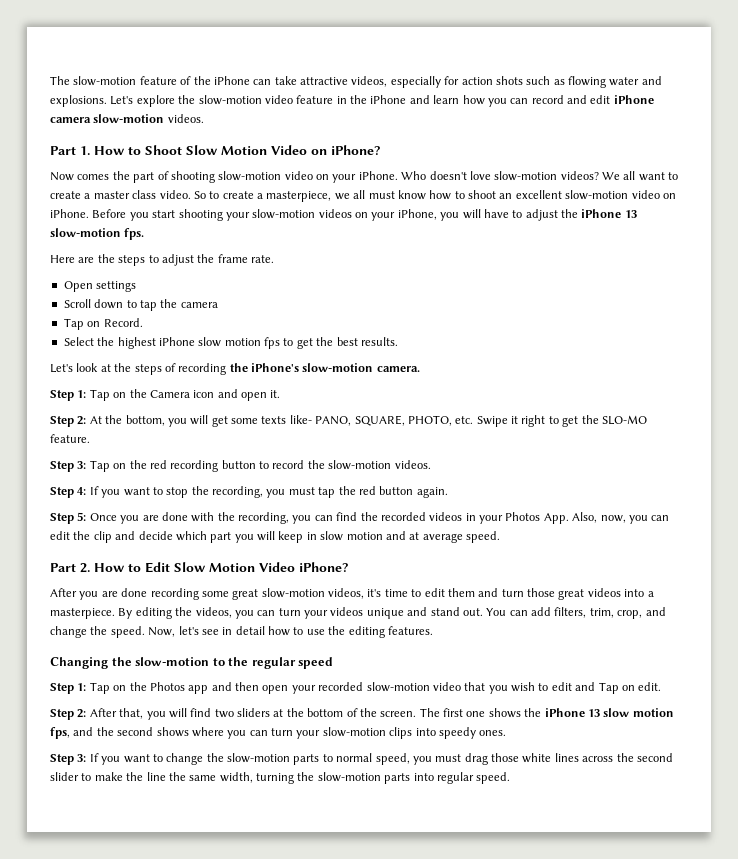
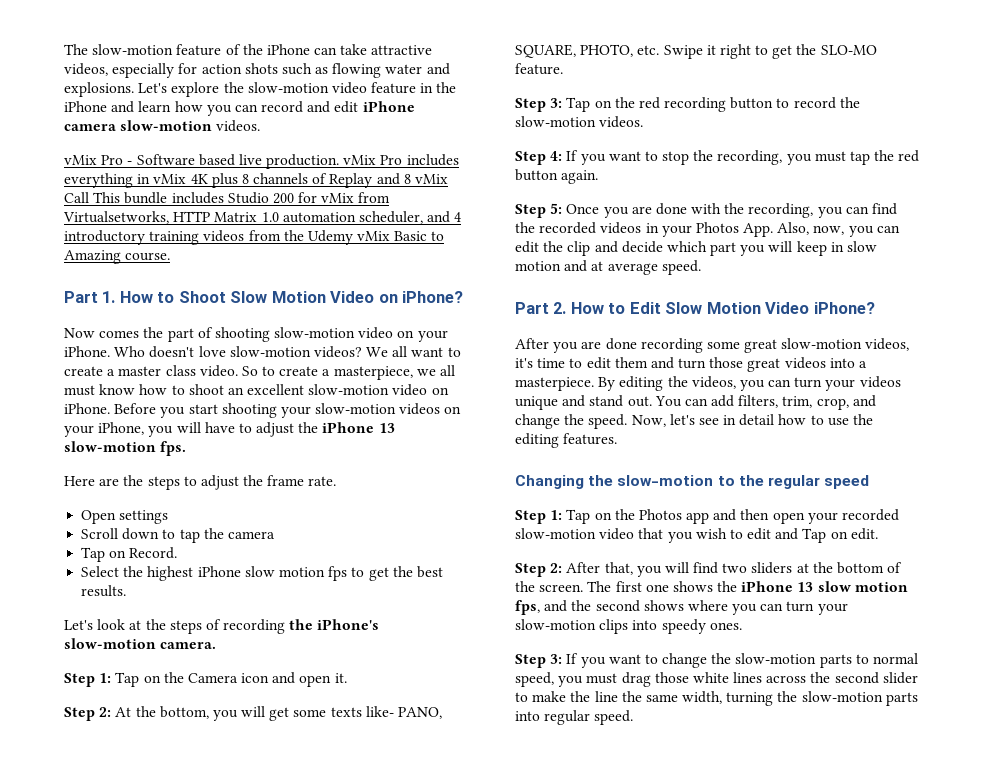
(204, 118) none -> [64,154,459,169] [64,173,449,188] [64,192,391,204] [63,211,462,224] [64,230,445,245] [64,250,171,264] // vMix Pro - Software based live production. vMix Pro includes everything in vMix 4K plus 8 channels of Replay and 8 vMix Call This bundle includes Studio 200 for vMix from Virtualsetworks, HTTP Matrix 1.0 automation scheduler, and 4 introductory training videos from the Udemy vMix Basic to Amazing course.

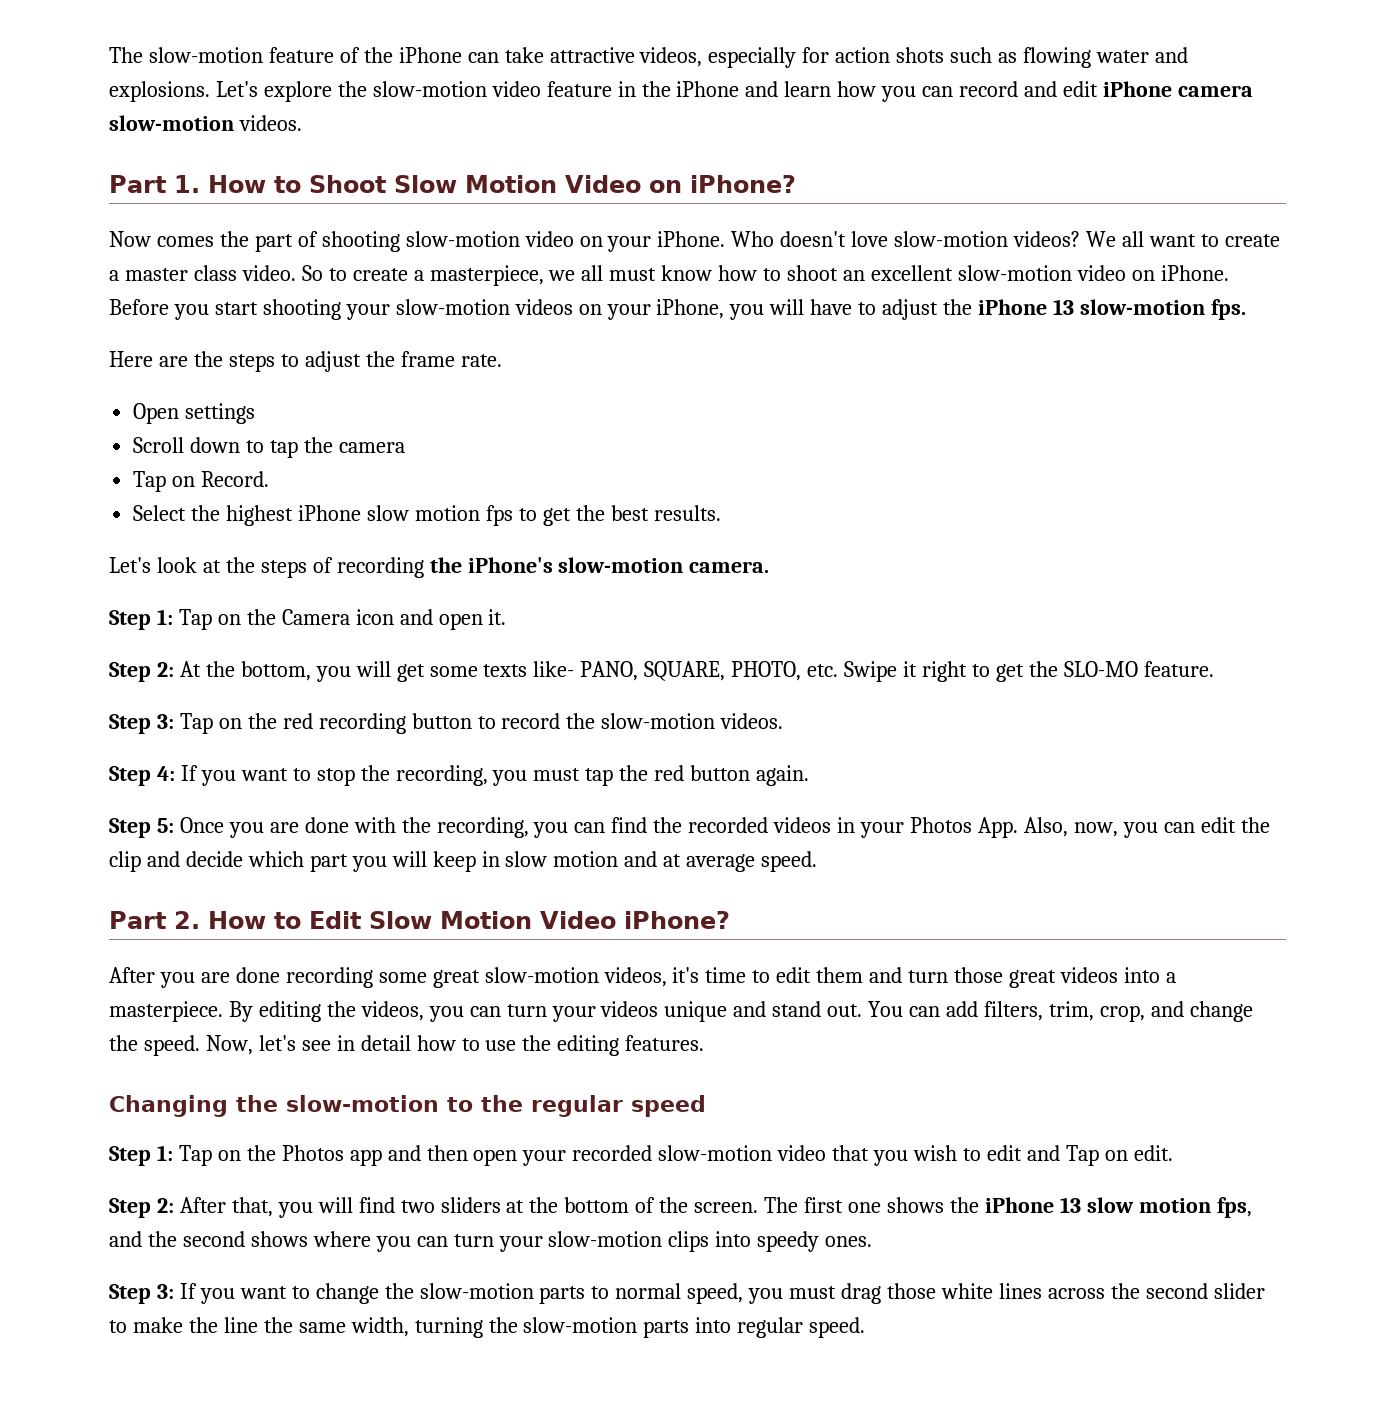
[64,154,459,169] [64,173,449,188] [64,192,391,204] [63,211,462,224] [64,230,445,245] [64,250,171,264] // vMix Pro - Software based live production. vMix Pro includes everything in vMix 4K plus 8 channels of Replay and 8 vMix Call This bundle includes Studio 200 for vMix from Virtualsetworks, HTTP Matrix 1.0 automation scheduler, and 4 introductory training videos from the Udemy vMix Basic to Amazing course. -> (302, 123) none

